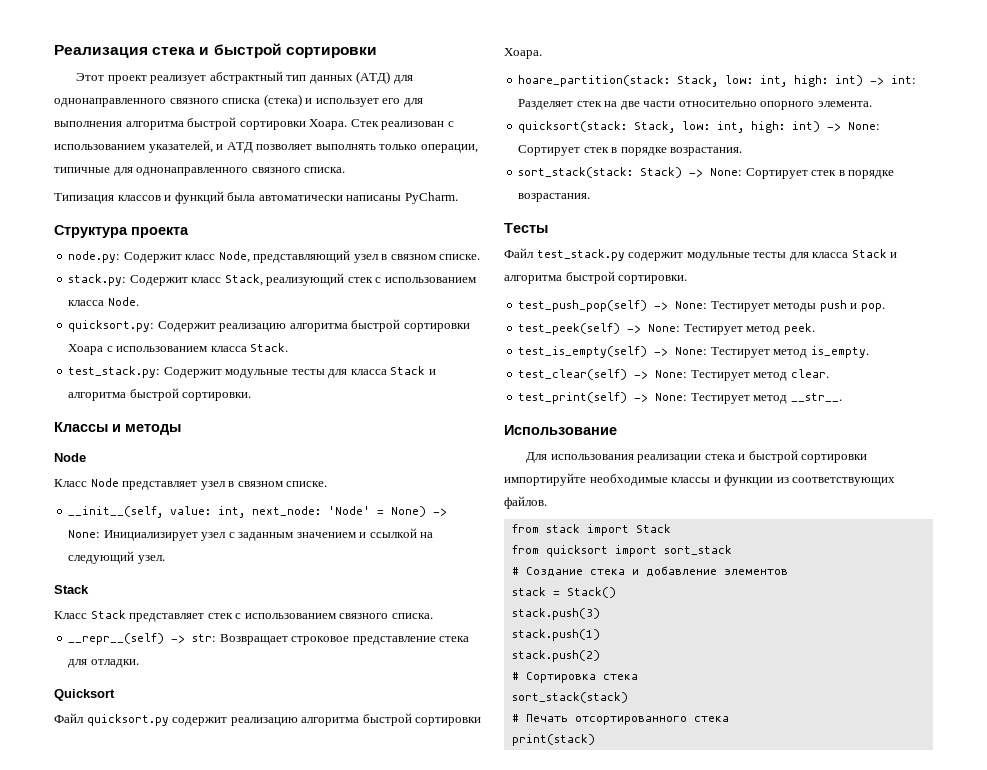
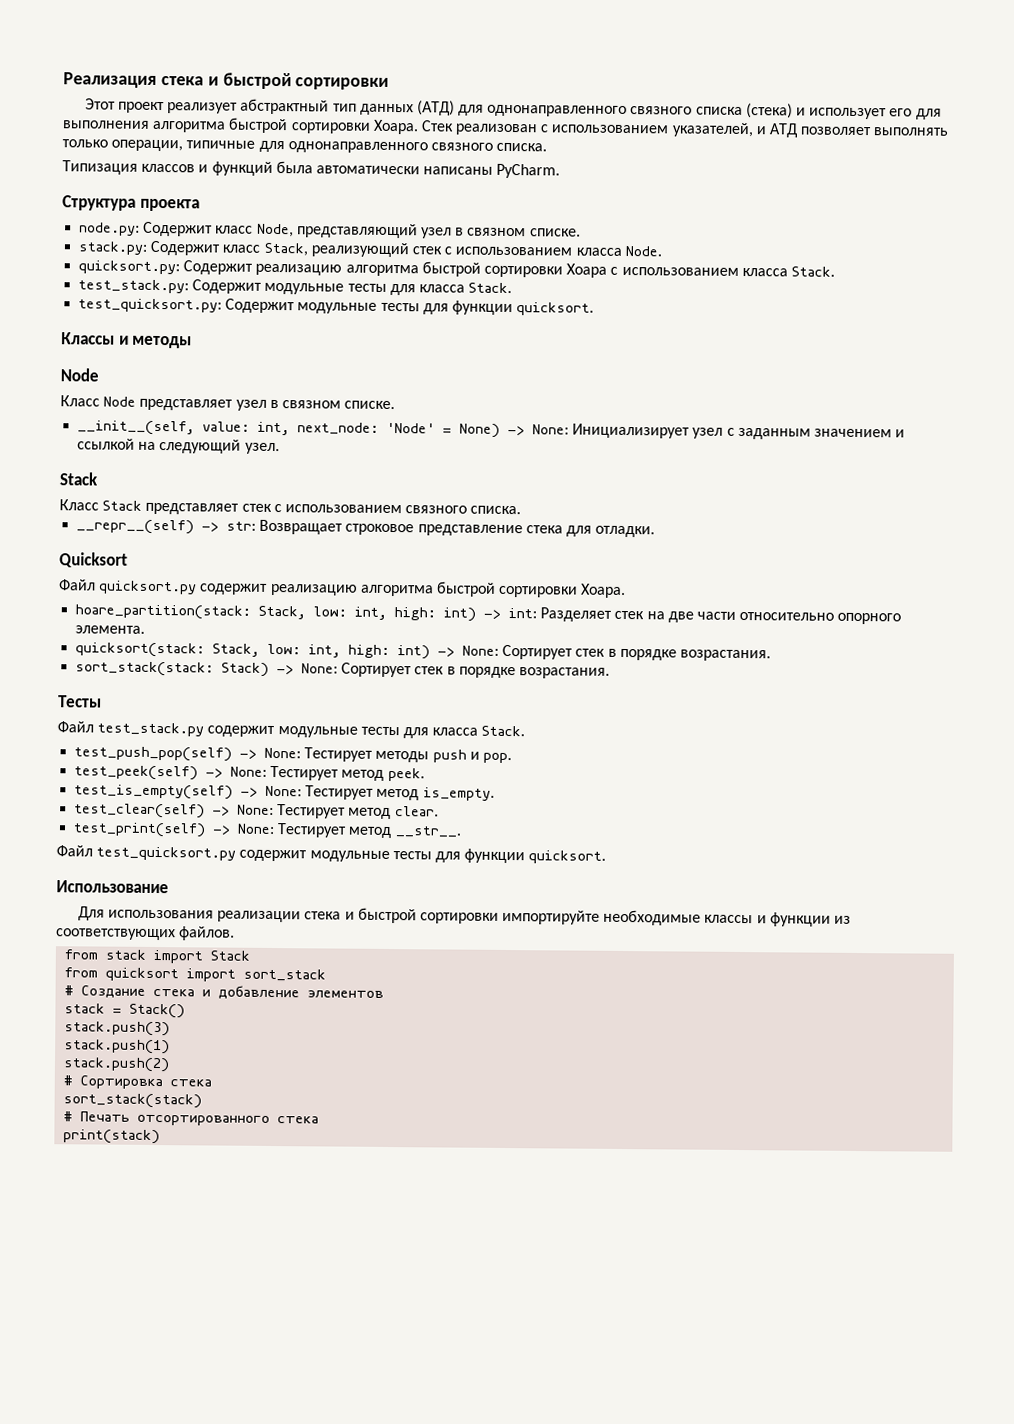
[390,366,436,375] [68,388,252,401] Stack и алгоритма быстрой сортировки. -> [468,282,513,294] [78,298,595,316] Stack. // test_quicksort.py: Содержит модульные тесты для функции quicksort.
[851,249,898,258] [504,271,688,284] Stack и алгоритма быстрой сортировки. -> [481,725,526,737] Stack.
(842, 397) none -> [56,845,607,864] // Файл test_quicksort.py содержит модульные тесты для функции quicksort.

